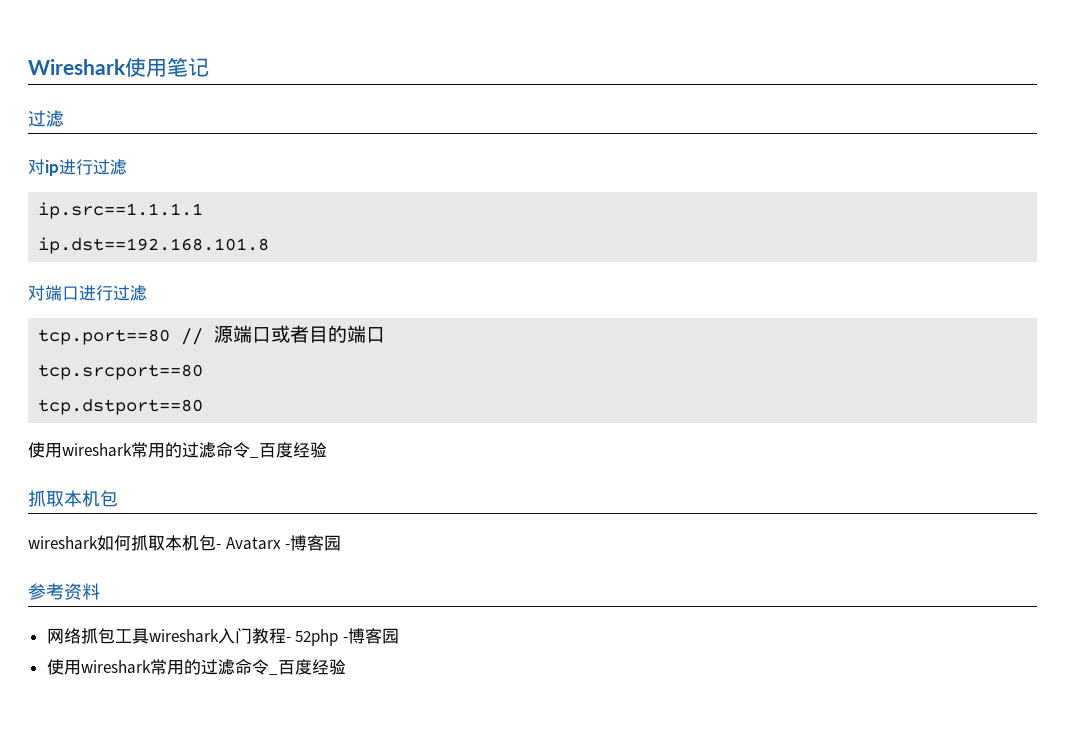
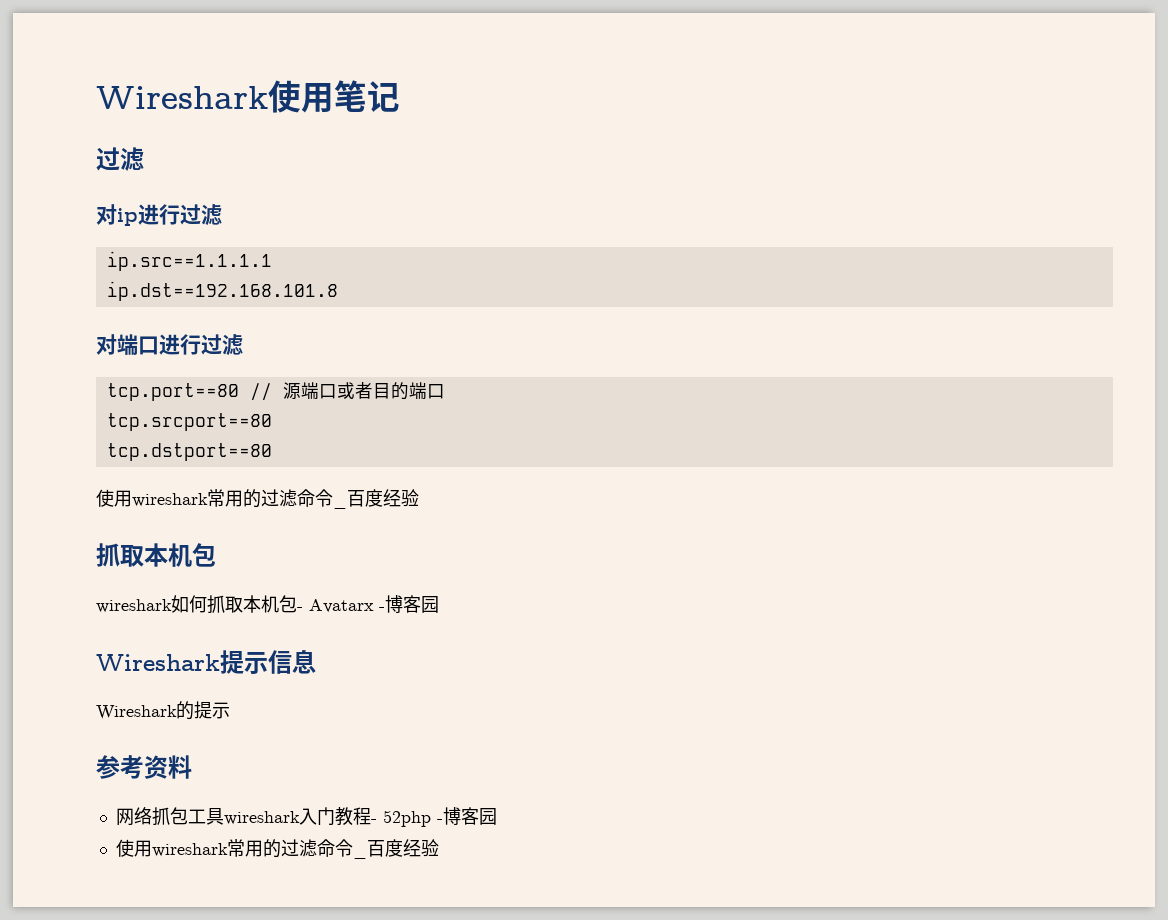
(342, 543) none -> [96,649,316,674] [96,701,230,720] // Wireshark提示信息 // Wireshark的提示

